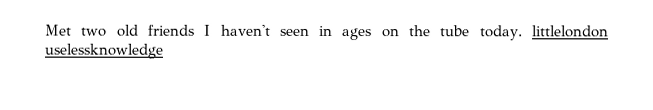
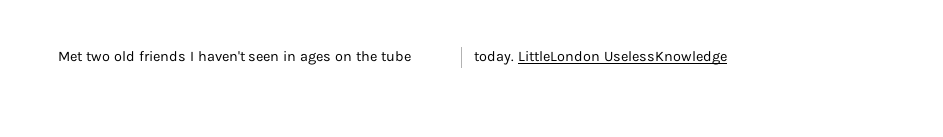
[532,25,609,38] [44,43,164,59] littlelondon uselessknowledge -> [517,51,727,65] LittleLondon UselessKnowledge

